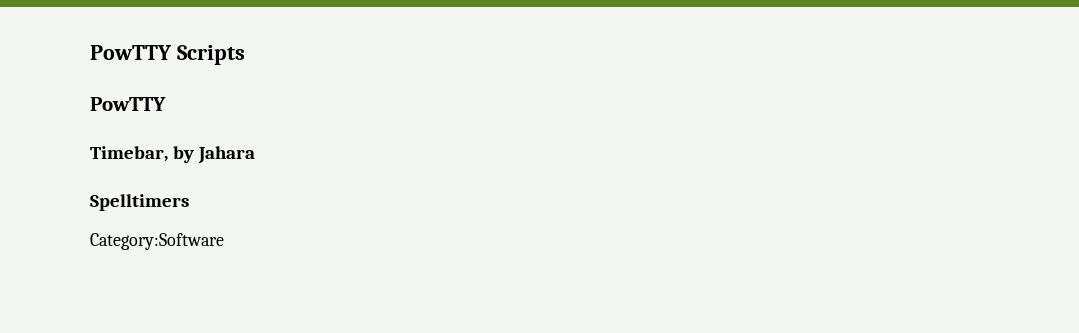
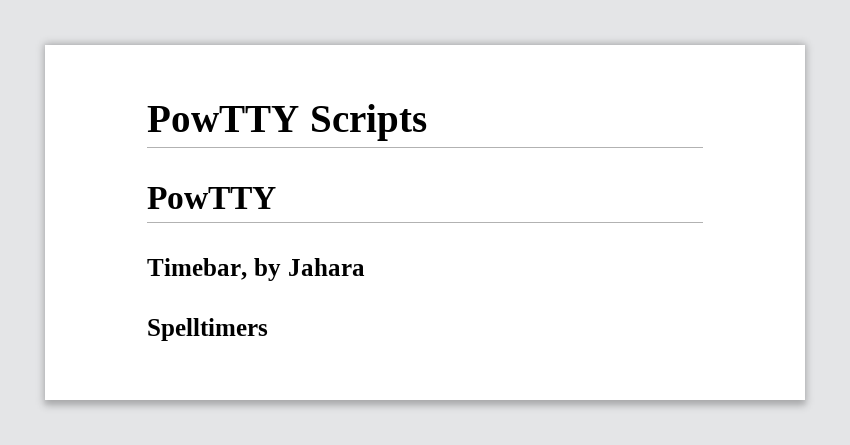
[90,233,224,250] // Category:Software -> (268, 329) none

